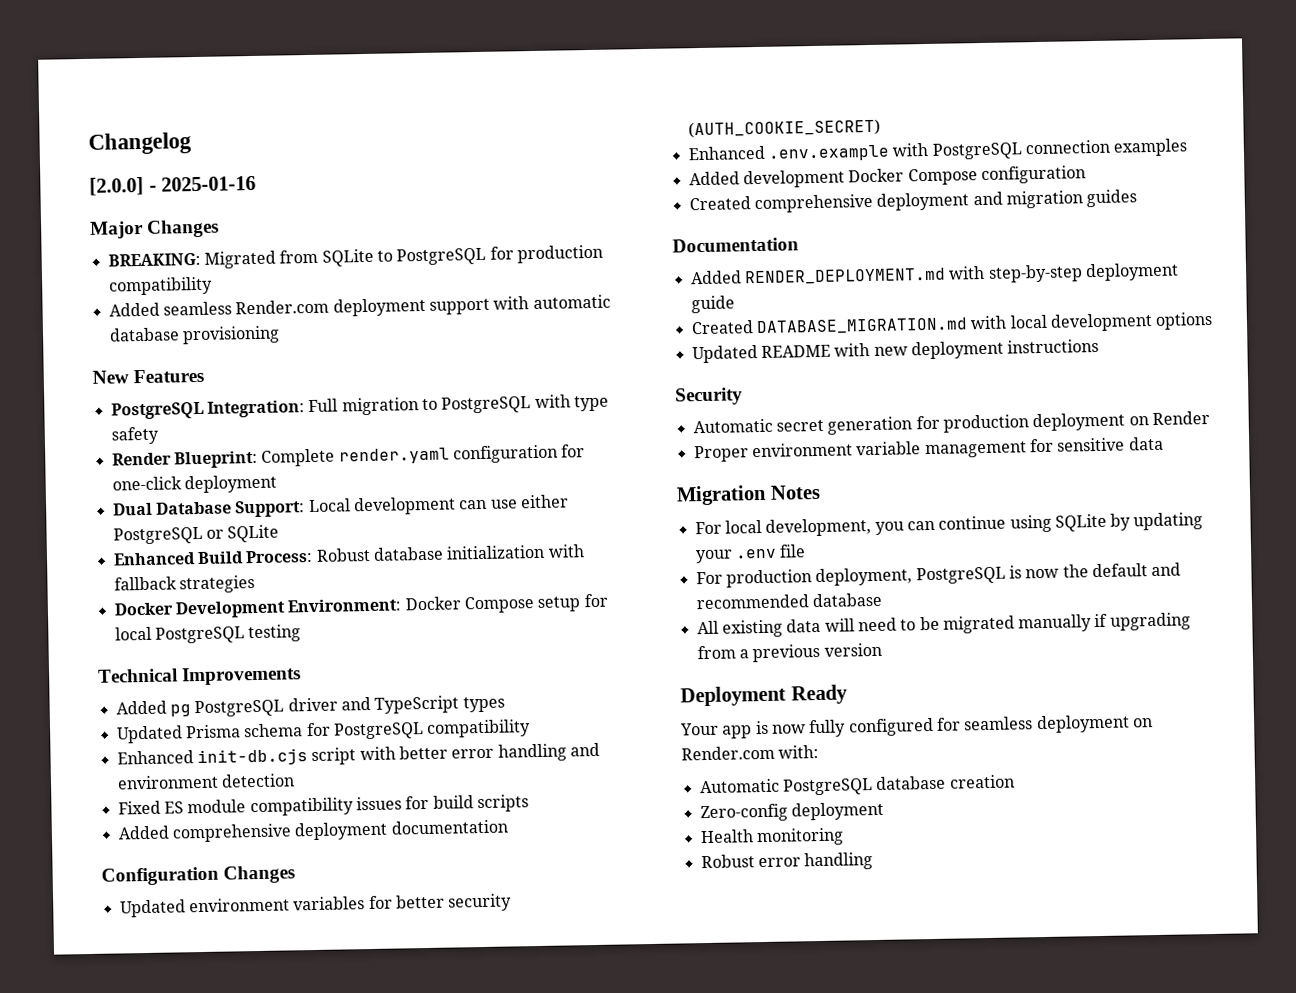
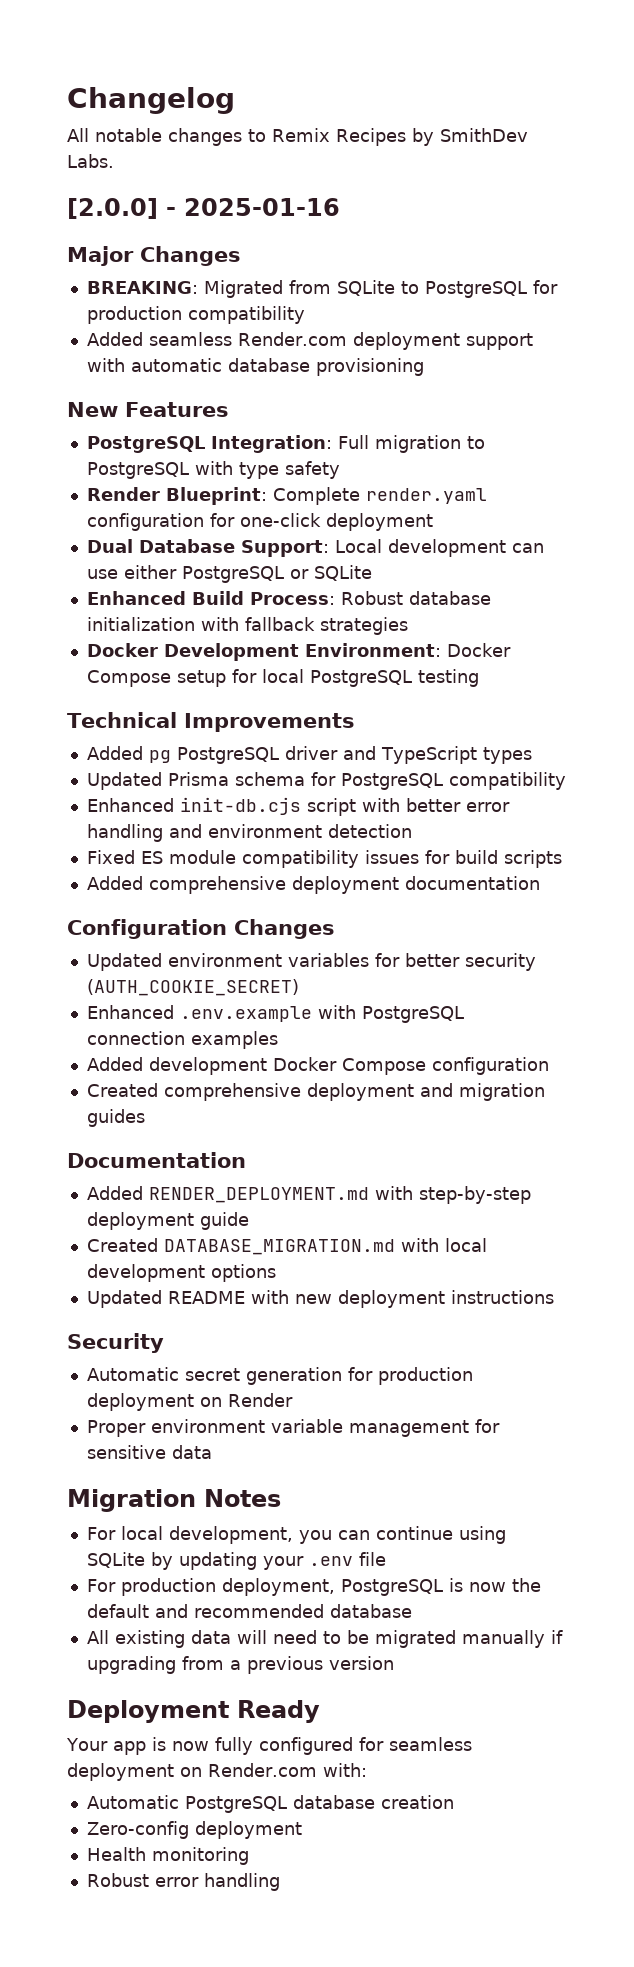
(192, 143) none -> [67,128,528,146] [67,154,114,168] // All notable changes to Remix Recipes by SmithDev Labs.

